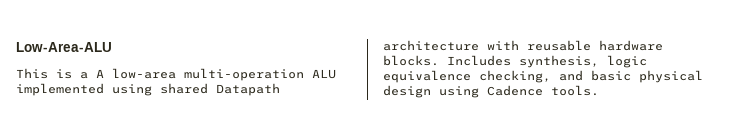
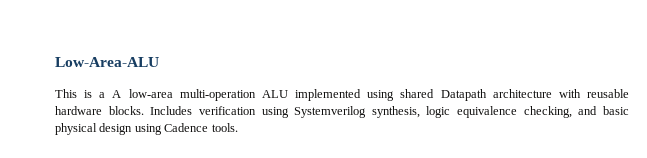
(511, 60) none -> [198,106,367,118] verification using Systemverilog

